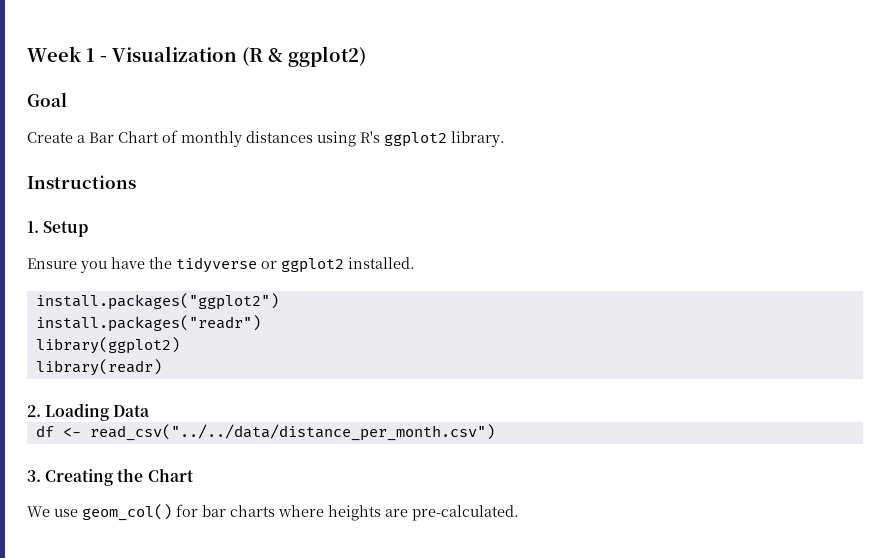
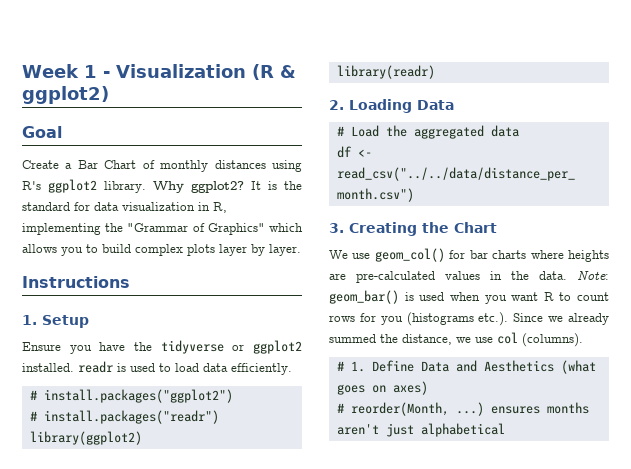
(505, 139) none -> [153,181,302,193] [22,202,227,213] [22,223,303,235] [22,244,301,256] Why ggplot2? It is the standard for data visualization in R, implementing the "Grammar of Graphics" which allows you to build complex plots layer by layer.
(415, 263) // -> [78,361,292,375] [29,390,37,400] readr is used to load data efficiently. // #
(279, 301) none -> [29,411,37,421] #
(151, 411) none -> [336,125,519,139] // # Load the aggregated data
[412,505,519,521] pre-calculated. -> [356,270,609,283] [329,290,609,304] [329,312,609,326] [329,332,583,347] [336,360,596,374] [336,381,428,395] [336,402,589,416] [336,423,505,437] pre-calculated values in the data. Note: geom_bar() is used when you want R to count rows for you (histograms etc.). Since we already summed the distance, we use col (columns). // # 1. Define Data and Aesthetics (what goes on axes) // # reorder(Month, ...) ensures months aren't just alphabetical

